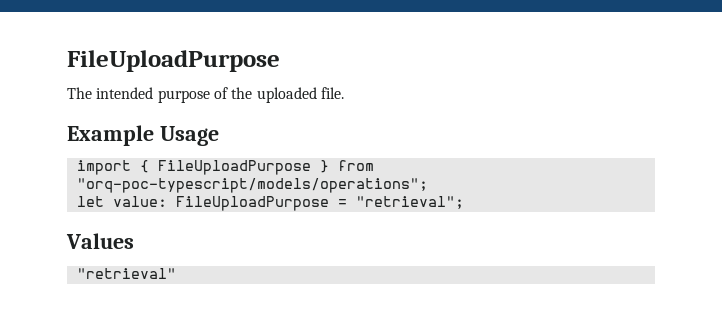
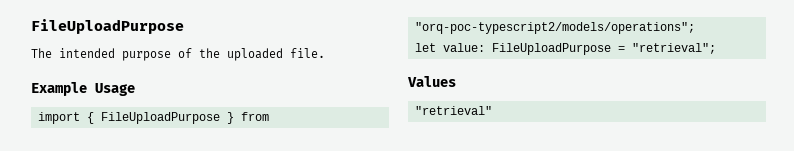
[76,178,428,193] "orq-poc-typescript/models/operations"; -> [414,22,695,34] "orq-poc-typescript2/models/operations";

